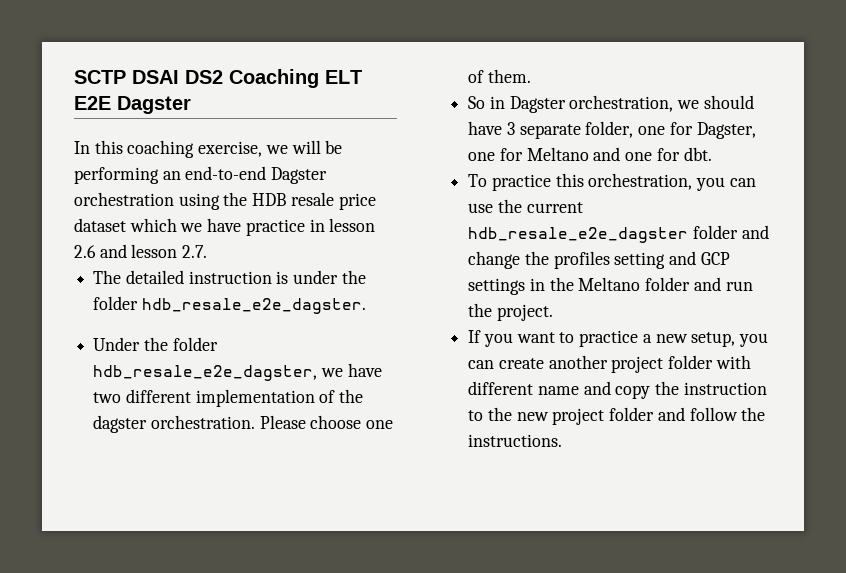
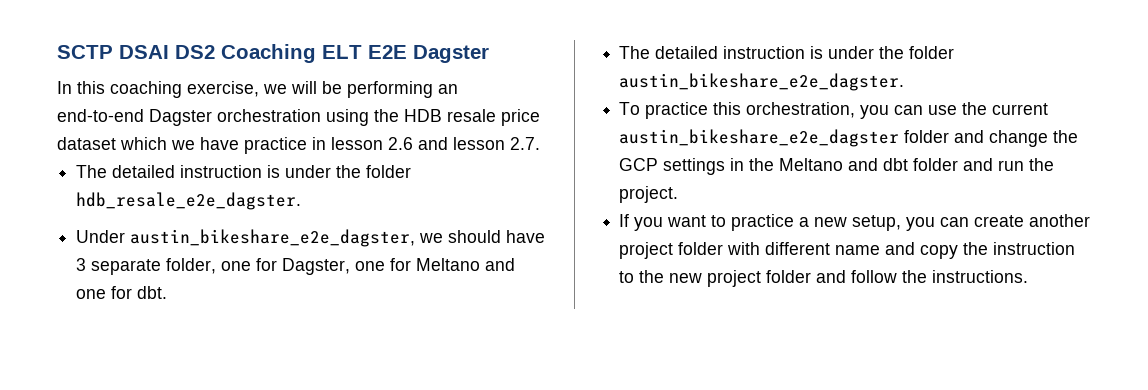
[143,337,218,351] [93,363,382,381] [93,389,364,407] [93,415,394,433] [468,69,531,83] [468,95,674,113] the folder hdb_resale_e2e_dagster, we have two different implementation of the dagster orchestration. Please choose one of them. // So in Dagster orchestration, -> [130,229,416,247] austin_bikeshare_e2e_dagster,
(712, 154) none -> [619,46,955,59] [619,73,905,91] // The detailed instruction is under the folder austin_bikeshare_e2e_dagster.
[468,227,689,243] hdb_resale_e2e_dagster -> [619,129,900,147] austin_bikeshare_e2e_dagster
[553,251,697,269] profiles setting and -> (1079, 136) none
(641, 284) none -> [848,158,909,171] and dbt

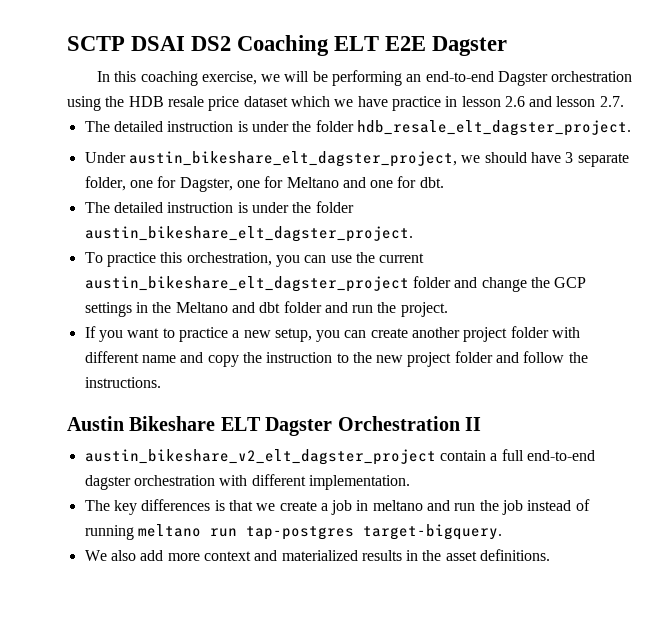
[76,192,302,210] hdb_resale_e2e_dagster. -> [356,120,631,136] hdb_resale_elt_dagster_project.
[130,229,416,247] austin_bikeshare_e2e_dagster, -> [128,151,457,167] austin_bikeshare_elt_dagster_project,
[619,73,905,91] austin_bikeshare_e2e_dagster. -> [84,226,413,242] austin_bikeshare_elt_dagster_project.
[619,129,900,147] austin_bikeshare_e2e_dagster -> [84,276,409,292] austin_bikeshare_elt_dagster_project
(1029, 276) none -> [67,416,481,436] [84,449,595,465] [84,474,410,490] [84,499,590,515] [84,524,502,540] [84,549,551,561] // Austin Bikeshare ELT Dagster Orchestration II // austin_bikeshare_v2_elt_dagster_project contain a full end-to-end dagster orchestration with different implementation. // The key differences is that we create a job in meltano and run the job instead of running meltano run tap-postgres target-bigquery. // We also add more context and materialized results in the asset definitions.

